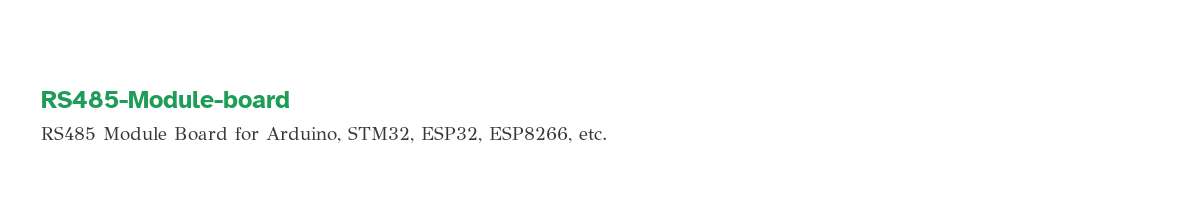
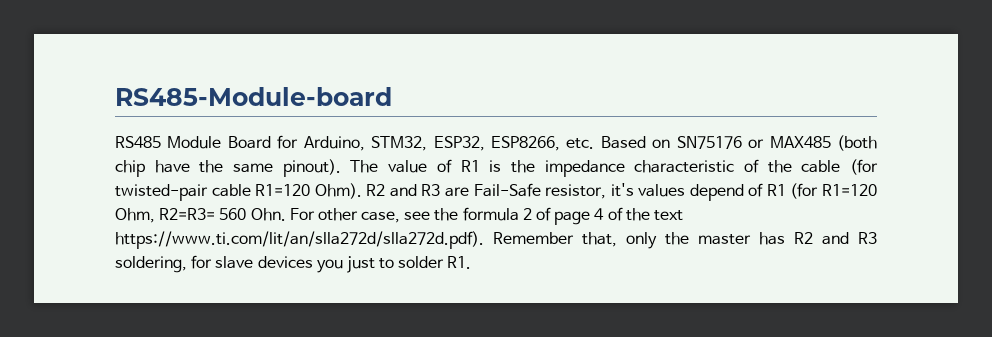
(607, 134) none -> [600,135,878,151] [115,159,878,177] [115,183,877,201] [115,207,683,225] [115,231,877,249] [115,255,472,273] Based on SN75176 or MAX485 (both chip have the same pinout). The value of R1 is the impedance characteristic of the cable (for twisted-pair cable R1=120 Ohm). R2 and R3 are Fail-Safe resistor, it's values depend of R1 (for R1=120 Ohm, R2=R3= 560 Ohn. For other case, see the formula 2 of page 4 of the text https://www.ti.com/lit/an/slla272d/slla272d.pdf). Remember that, only the master has R2 and R3 soldering, for slave devices you just to solder R1.

